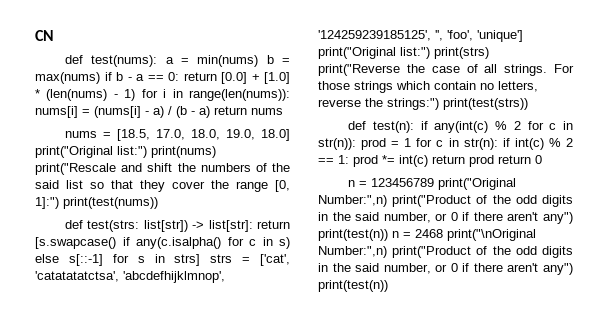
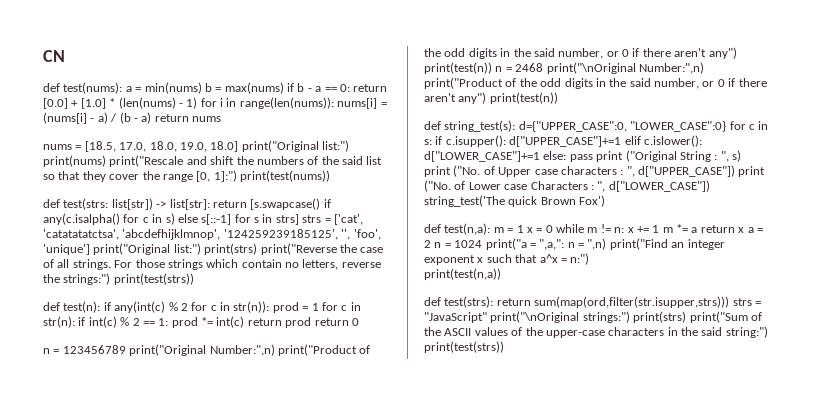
(388, 286) none -> [424,120,769,132] [424,135,702,147] [424,150,741,162] [424,165,766,177] [424,180,710,192] [424,195,606,207] [424,223,763,235] [424,238,725,250] [424,253,590,265] [424,268,501,280] [424,296,761,308] [424,311,762,323] [424,326,768,338] [424,341,504,353] // def string_test(s): d={"UPPER_CASE":0, "LOWER_CASE":0} for c in s: if c.isupper(): d["UPPER_CASE"]+=1 elif c.islower(): d["LOWER_CASE"]+=1 else: pass print ("Original String : ", s) print ("No. of Upper case characters : ", d["UPPER_CASE"]) print ("No. of Lower case Characters : ", d["LOWER_CASE"]) string_test('The quick Brown Fox') // def test(n,a): m = 1 x = 0 while m != n: x += 1 m *= a return x a = 2 n = 1024 print("a = ",a,": n = ",n) print("Find an integer exponent x such that a^x = n:") // print(test(n,a)) // def test(strs): return sum(map(ord,filter(str.isupper,strs))) strs = "JavaScript" print("\nOriginal strings:") print(strs) print("Sum of the ASCII values of the upper-case characters in the said string:") print(test(strs))

